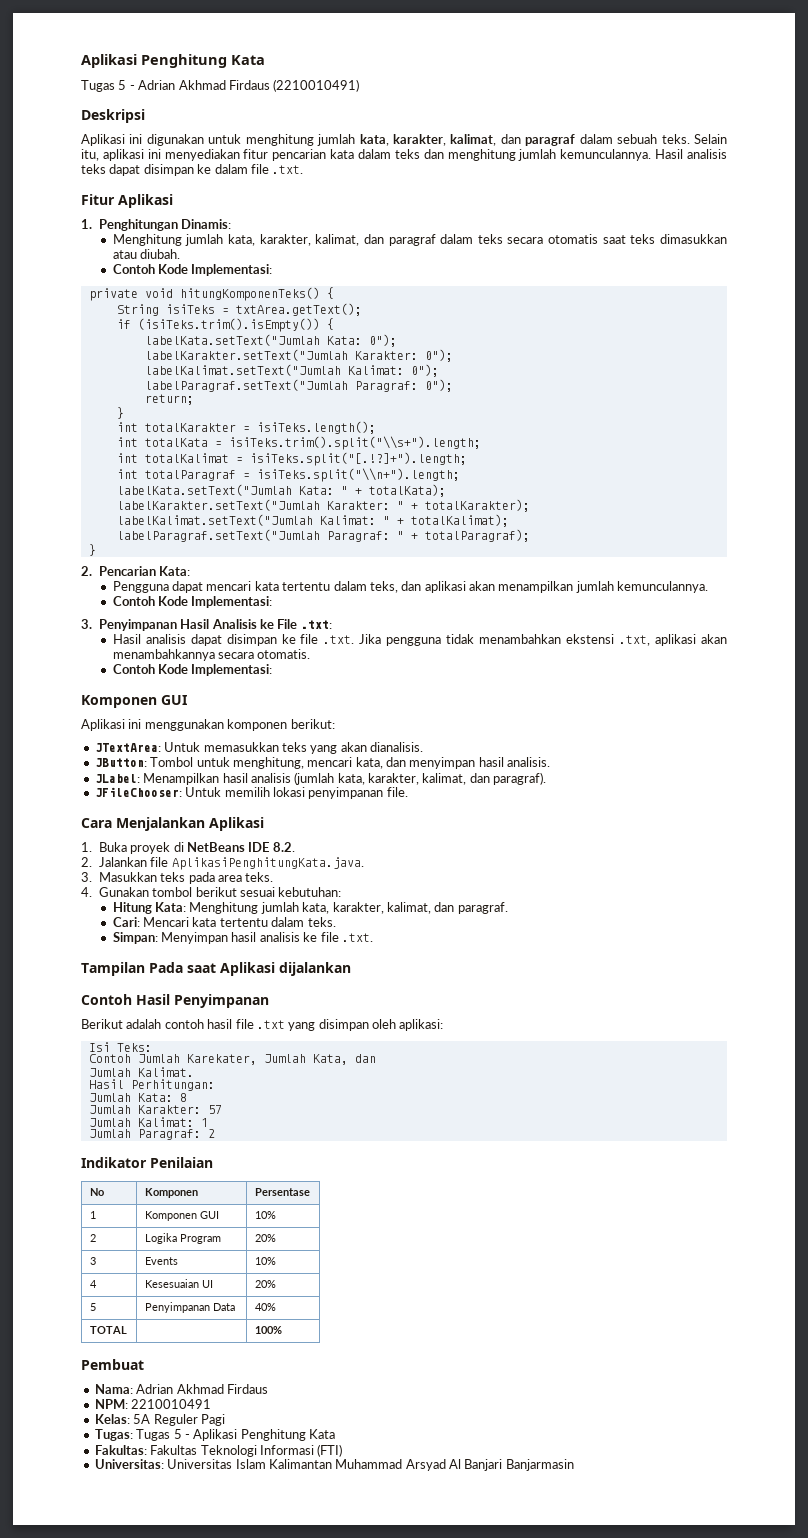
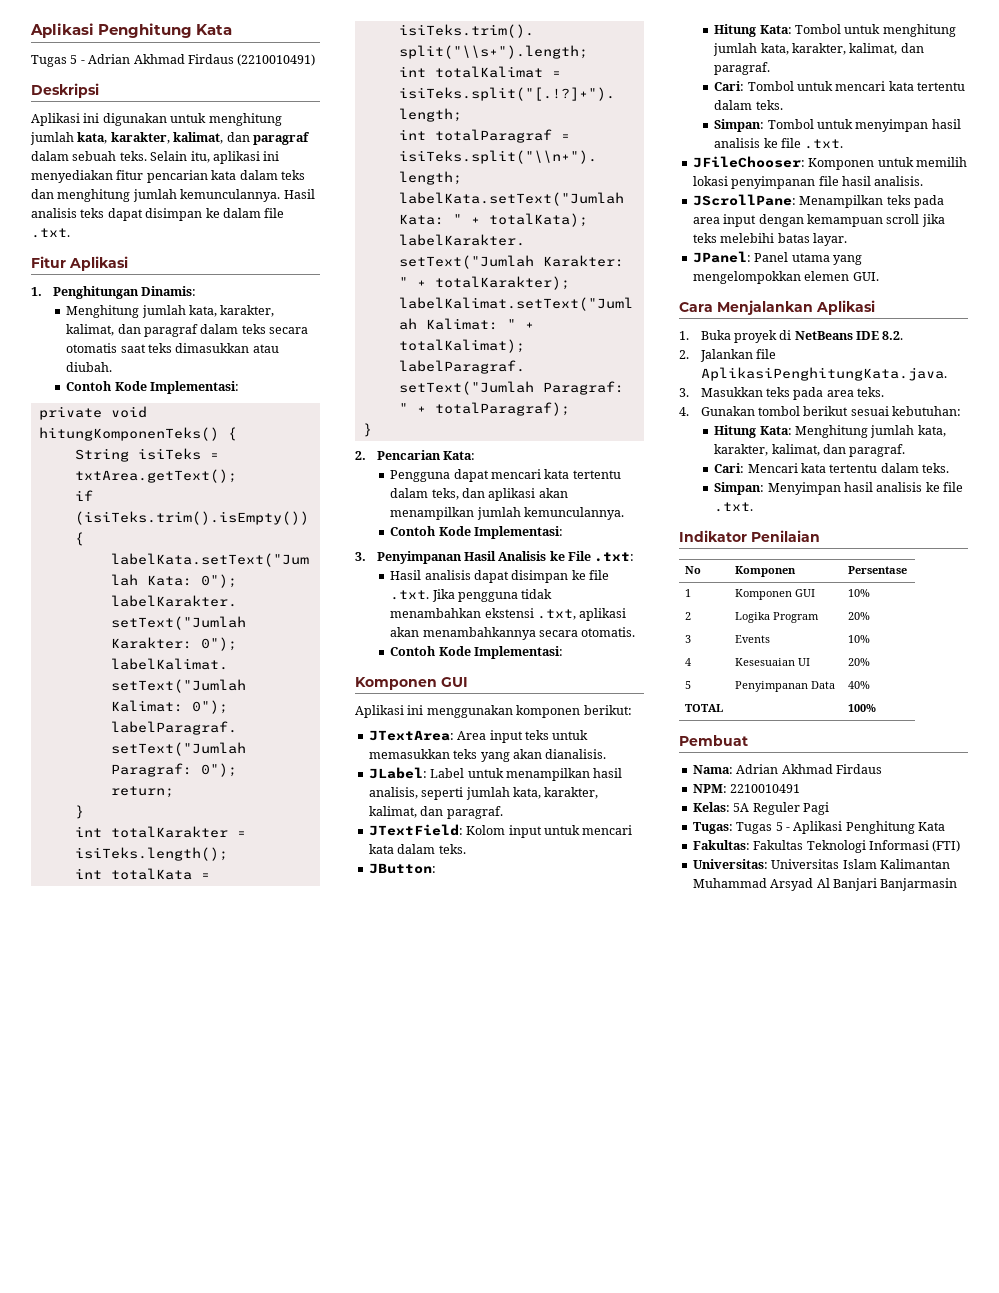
[164,742,201,752] Untuk -> [457,730,589,743] Area input teks untuk
[94,757,551,769] [94,772,547,785] JButton: Tombol untuk menghitung, mencari kata, dan menyimpan hasil analisis. // JLabel: Menampilkan hasil analisis (jumlah kata, karakter, kalimat, dan paragraf). -> [368,767,623,781] [368,787,599,800] [368,806,503,819] [368,824,633,838] [368,844,466,854] [368,863,436,874] [714,24,956,37] [713,43,924,56] [714,62,771,75] [714,81,966,91] [714,100,783,110] [714,119,961,132] [714,138,844,149] JLabel: Label untuk menampilkan hasil analisis, seperti jumlah kata, karakter, kalimat, dan paragraf. // JTextField: Kolom input untuk mencari kata dalam teks. // JButton: // Hitung Kata: Tombol untuk menghitung jumlah kata, karakter, kalimat, dan paragraf. // Cari: Tombol untuk mencari kata tertentu dalam teks. // Simpan: Tombol untuk menyimpan hasil analisis ke file .txt.
[185,787,222,797] Untuk -> [808,157,914,170] Komponen untuk
[386,787,408,797] file. -> [818,176,924,186] [692,194,944,208] [692,214,945,227] [692,233,847,246] [692,251,862,265] [692,271,879,284] file hasil analisis. // JScrollPane: Menampilkan teks pada area input dengan kemampuan scroll jika teks melebihi batas layar. // JPanel: Panel utama yang mengelompokkan elemen GUI.
[81,962,351,976] [81,994,269,1008] [81,1019,444,1031] [88,1042,152,1052] [88,1054,376,1065] [88,1067,194,1077] [88,1079,215,1091] [88,1093,187,1102] [88,1105,222,1114] [88,1117,208,1127] [88,1129,215,1140] // Tampilan Pada saat Aplikasi dijalankan // Contoh Hasil Penyimpanan // Berikut adalah contoh hasil file .txt yang disimpan oleh aplikasi: // Isi Teks: // Contoh Jumlah Karekater, Jumlah Kata, dan // Jumlah Kalimat. // Hasil Perhitungan: // Jumlah Kata: 8 // Jumlah Karakter: 57 // Jumlah Kalimat: 1 // Jumlah Paragraf: 2 -> (754, 507) none

